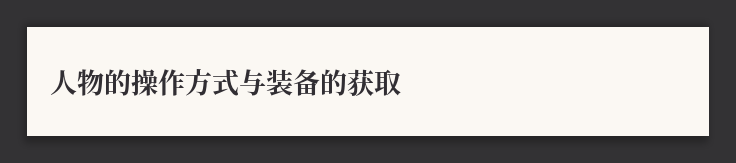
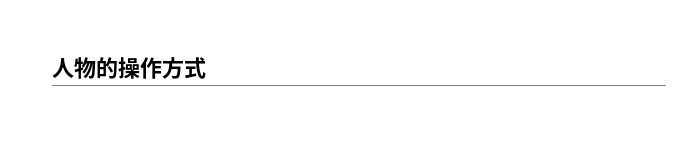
[239,69,401,96] 与装备的获取 -> (206, 68) none

